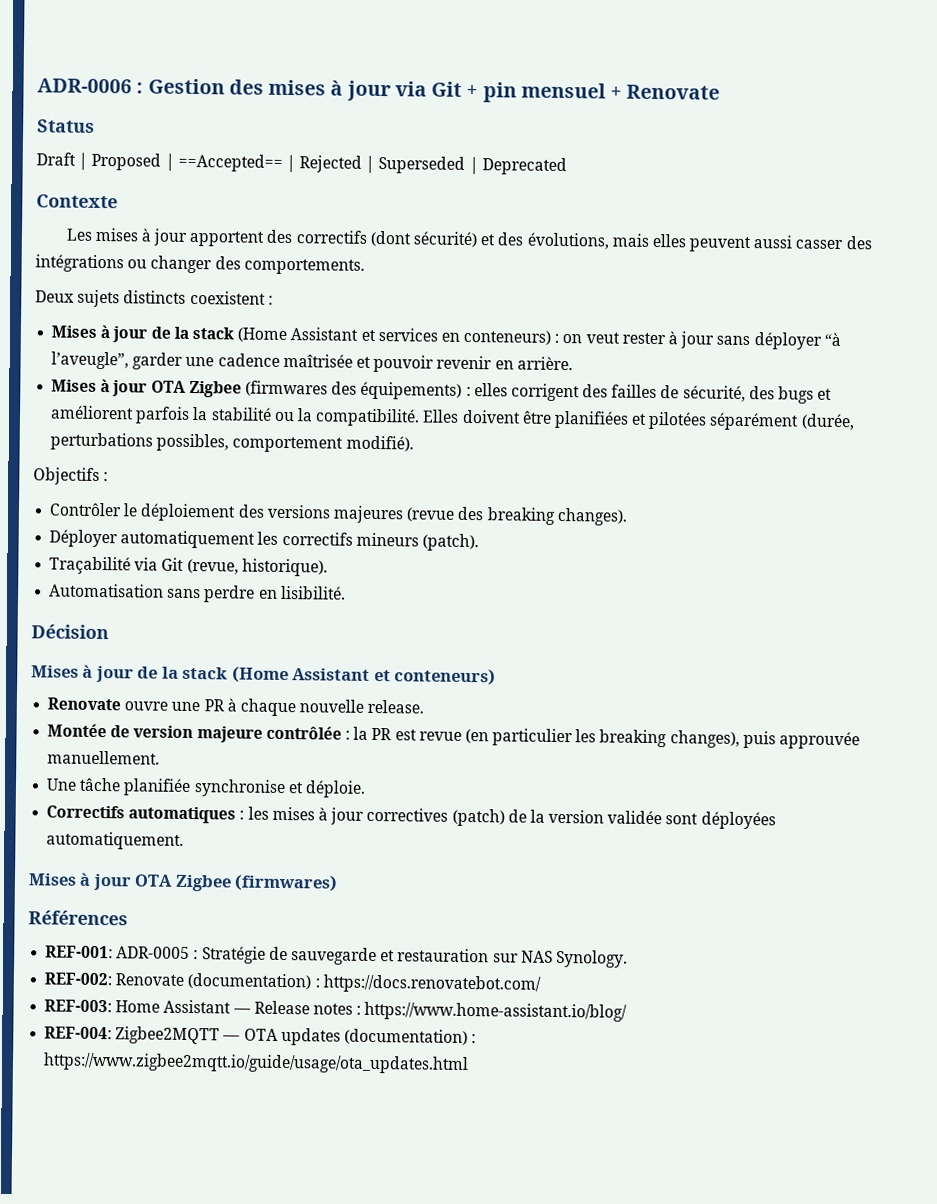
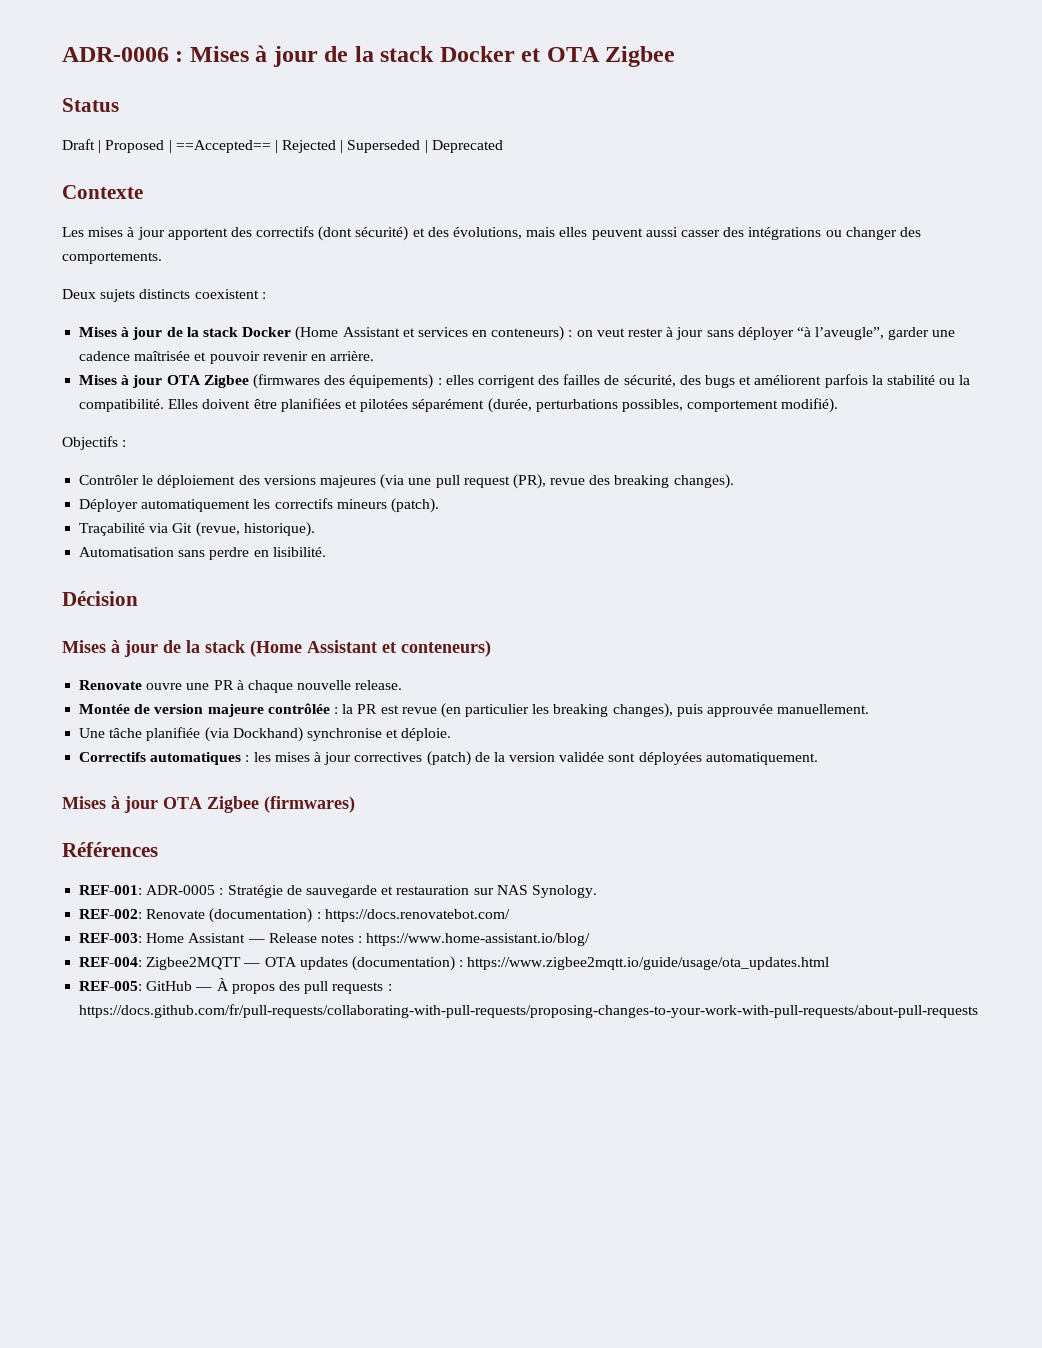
[147,78,721,103] Gestion des mises à jour via Git + pin mensuel + Renovate -> [189,45,676,67] Mises à jour de la stack Docker et OTA Zigbee
(234, 333) none -> [242,327,292,337] Docker
[406,507,456,522] (revue -> [380,474,586,489] (via une pull request (PR), revue
(192, 787) none -> [204,727,303,742] (via Dockhand)
(470, 1063) none -> [79,978,392,994] [79,1004,979,1018] // REF-005: GitHub — À propos des pull requests : https://docs.github.com/fr/pull-requests/collaborating-with-pull-requests/proposing-changes-to-your-work-with-pull-requests/about-pull-requests

